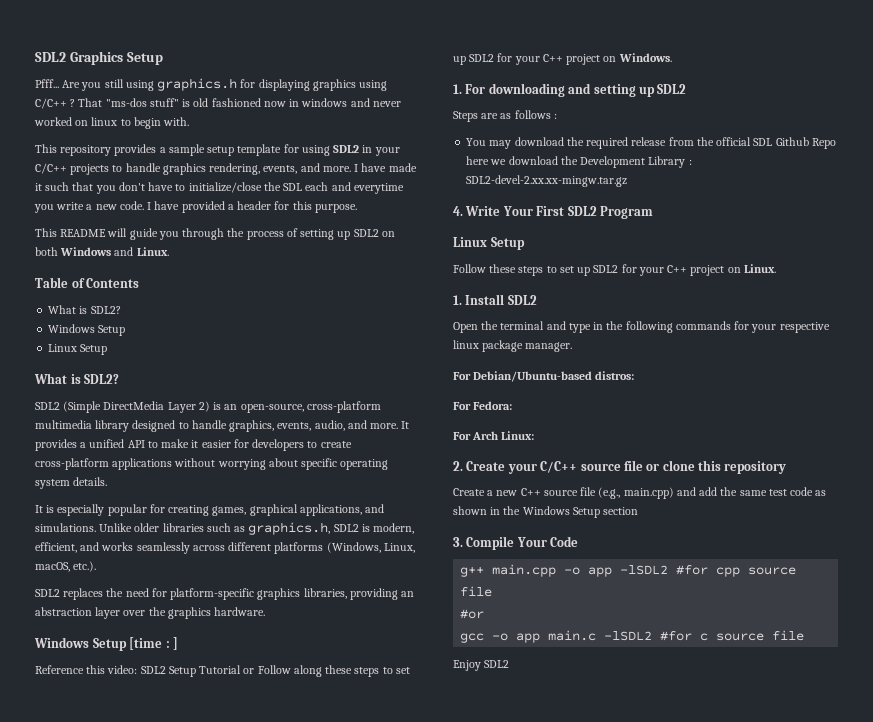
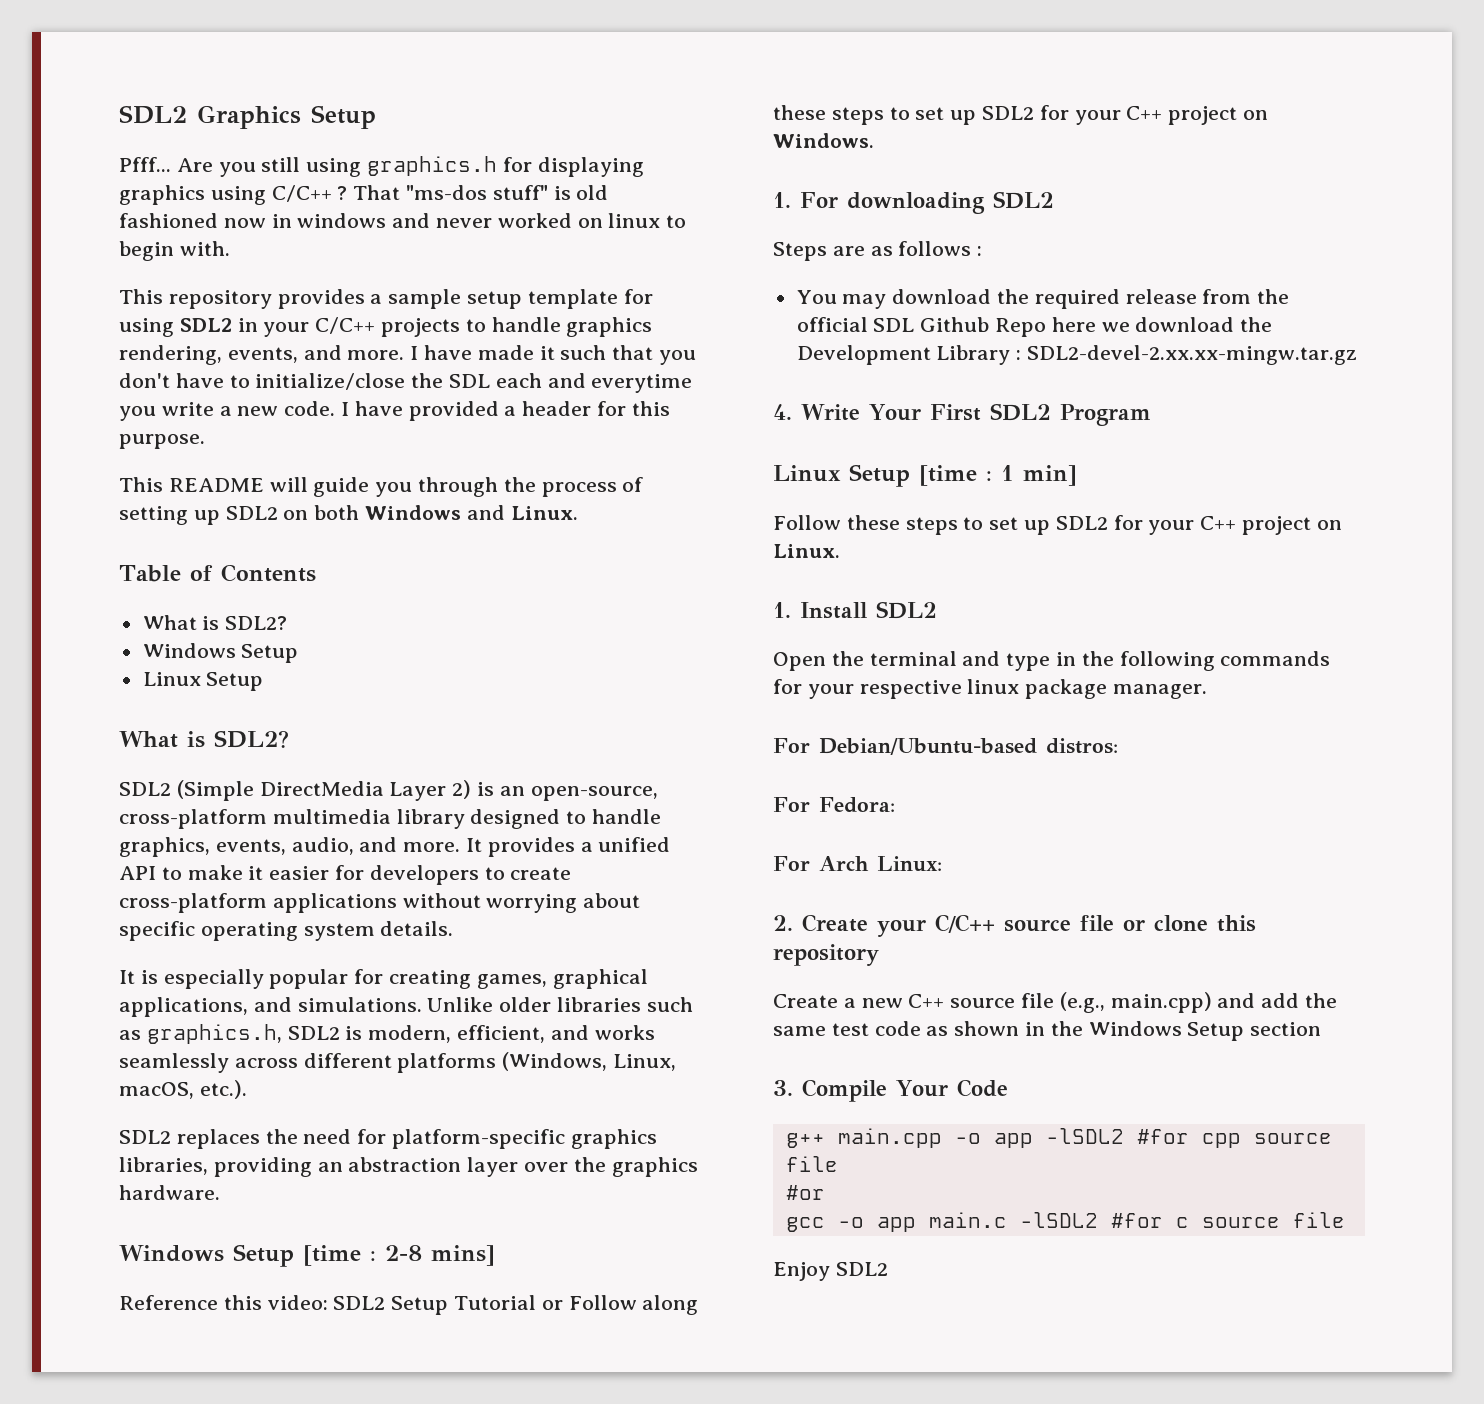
[173,637,179,650] ] -> [384,1245,495,1266] 2-8 mins]
[568,83,655,97] and setting up -> (985, 203) none
(525, 243) none -> [919,465,1077,486] [time : 1 min]

